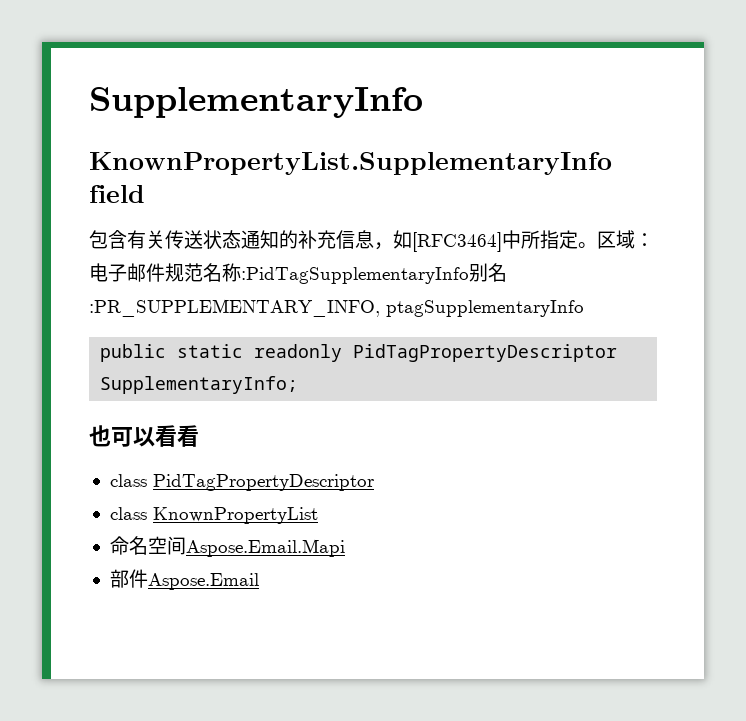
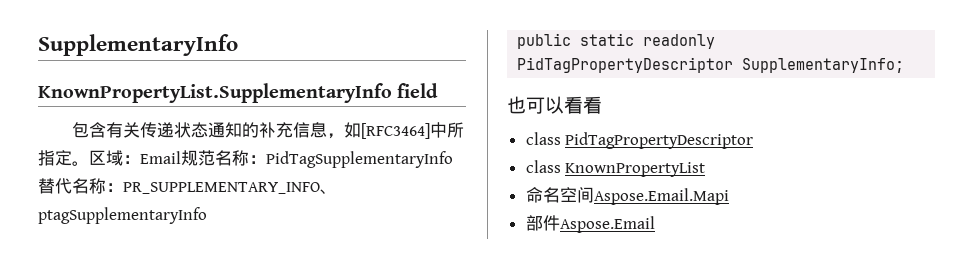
[184,230,203,249] 送 -> [157,122,175,138] 递
[89,263,507,284] [89,299,380,317] 电子邮件规范名称:PidTagSupplementaryInfo别名:PR_SUPPLEMENTARY_INFO, -> [140,150,453,168] [38,178,337,194] Email规范名称：PidTagSupplementaryInfo替代名称：PR_SUPPLEMENTARY_INFO、

